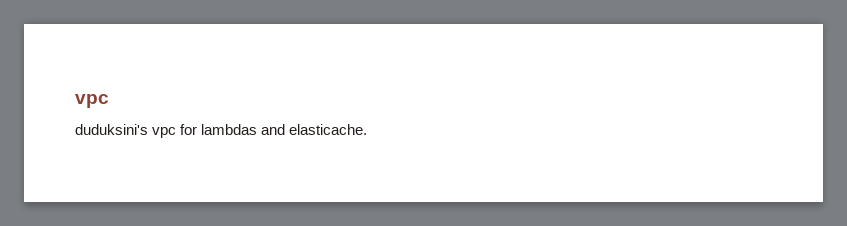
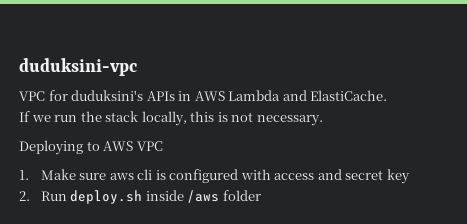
[75,94,109,108] [75,124,368,138] vpc // duduksini's vpc for lambdas and elasticache. -> [19,58,137,76] [19,90,388,101] [19,111,323,126] [19,140,163,155] [19,169,410,184] [19,190,261,204] duduksini-vpc // VPC for duduksini's APIs in AWS Lambda and ElastiCache. // If we run the stack locally, this is not necessary. // Deploying to AWS VPC // 1. Make sure aws cli is configured with access and secret key // 2. Run deploy.sh inside /aws folder

